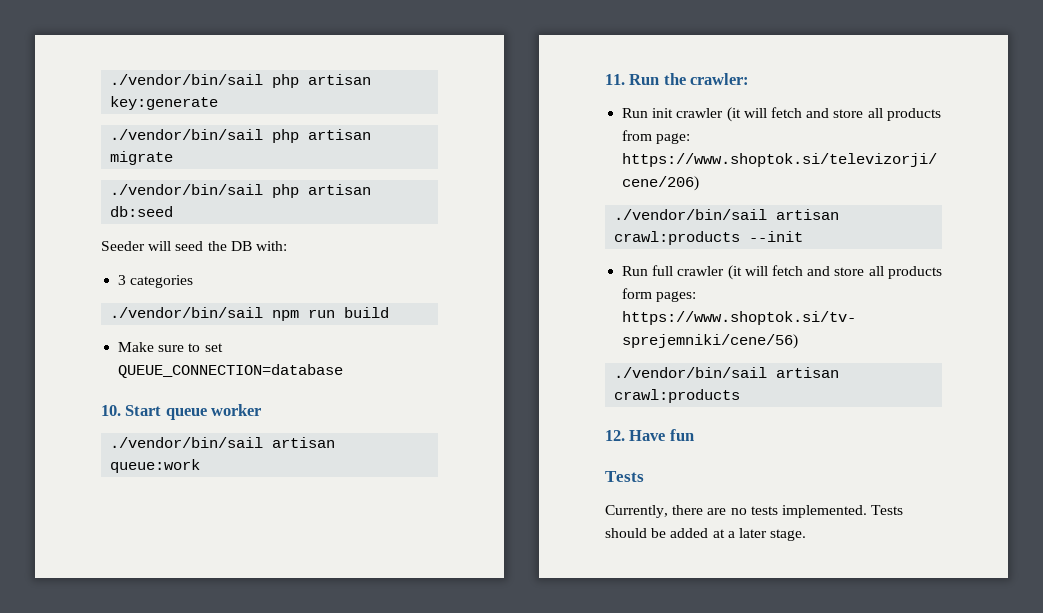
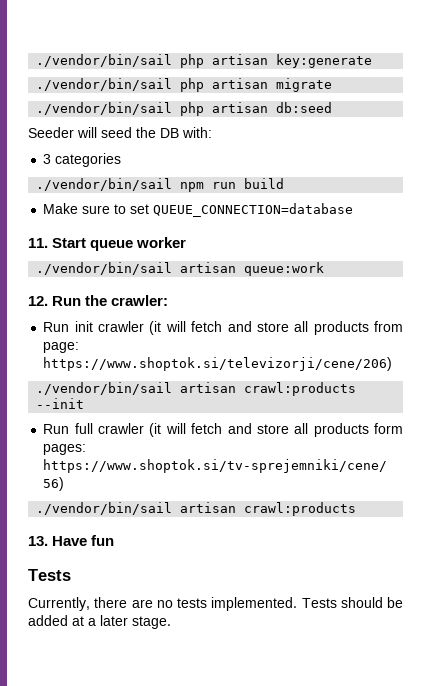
[101,405,121,416] 10. -> [28,238,48,248] 11.
[605,74,625,85] 11. -> [28,296,48,306] 12.
[605,430,625,441] 12. -> [28,536,48,546] 13.

